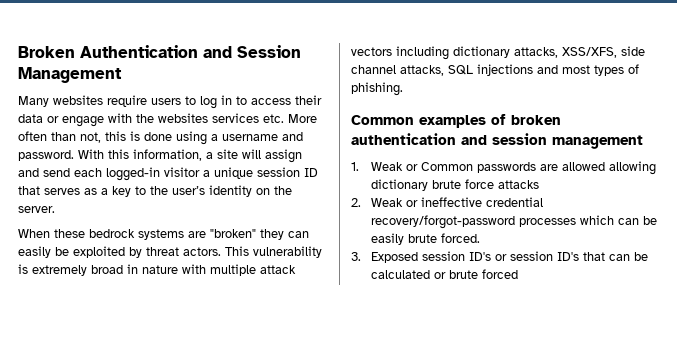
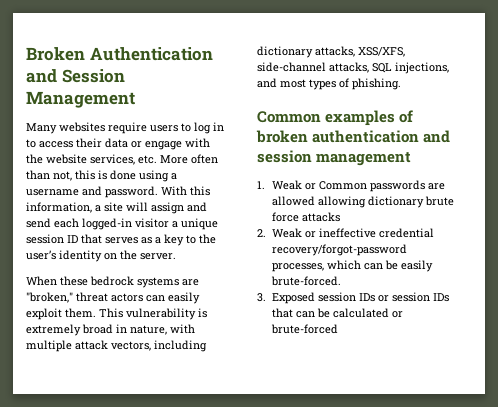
[158,113,259,123] websites services -> [46,154,135,165] website services,
[210,229,309,240] [18,246,221,258] "broken" they can easily be exploited by threat actors. -> [26,292,200,304] [26,308,96,320] "broken," threat actors can easily exploit them.
[142,265,178,274] nature -> [130,325,167,335] nature,
[351,47,392,56] vectors -> [111,341,151,351] vectors,
[621,46,645,56] [351,65,396,74] side channel -> [257,62,326,72] side-channel
[477,64,533,76] injections -> [395,62,449,74] injections,
[519,218,577,227] processes -> [272,263,325,272] processes,
[408,233,481,243] brute forced. -> [271,276,342,286] brute-forced.
[469,252,492,261] ID's -> [359,293,376,302] IDs
[557,252,580,261] ID's -> [433,293,450,302] IDs
[449,269,519,279] brute forced -> [271,324,339,334] brute-forced

